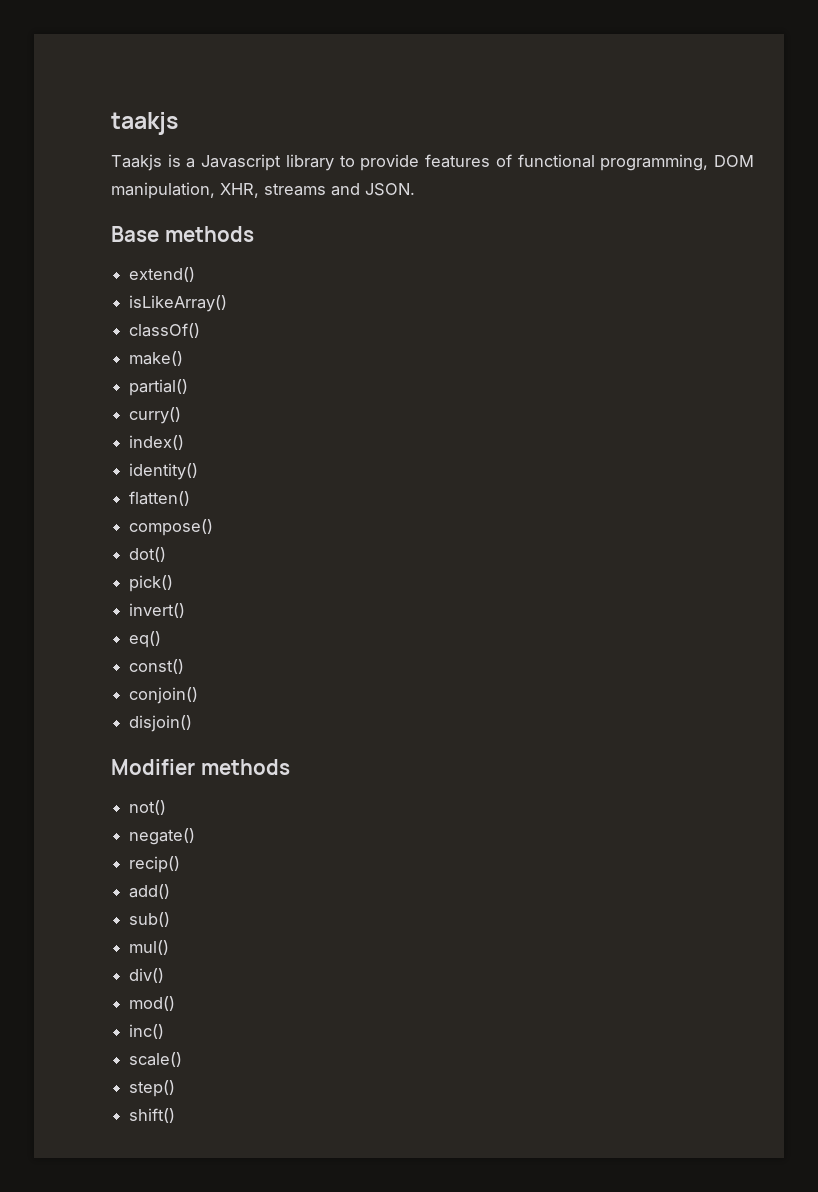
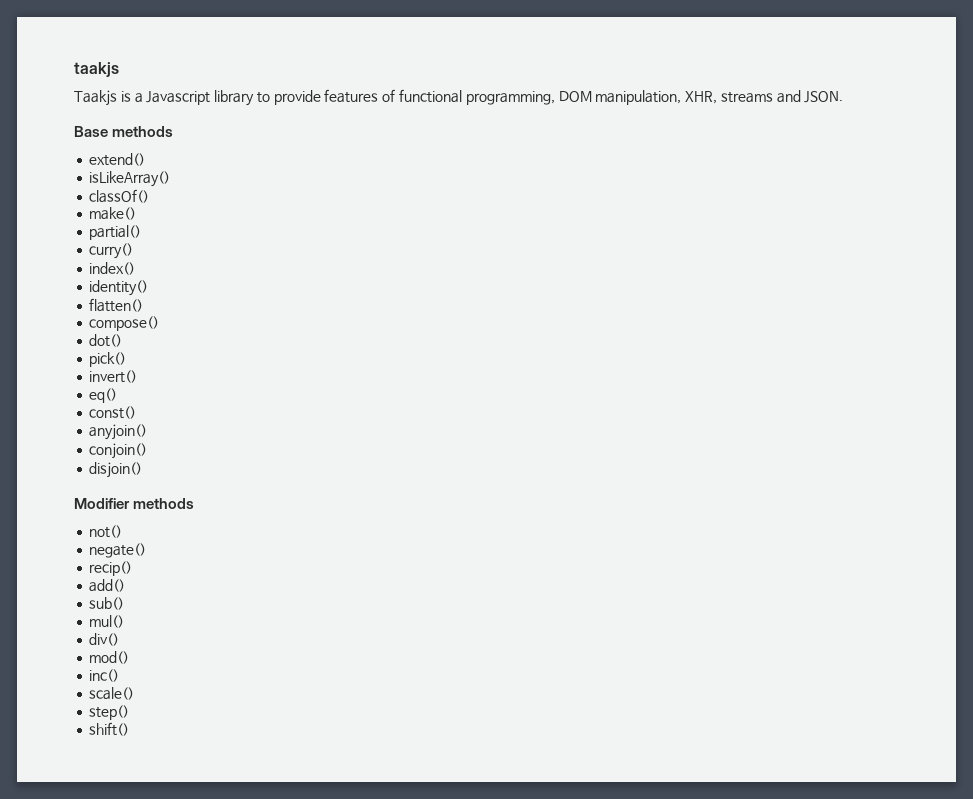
(185, 666) none -> [89,424,148,440] // anyjoin()

